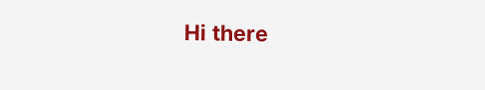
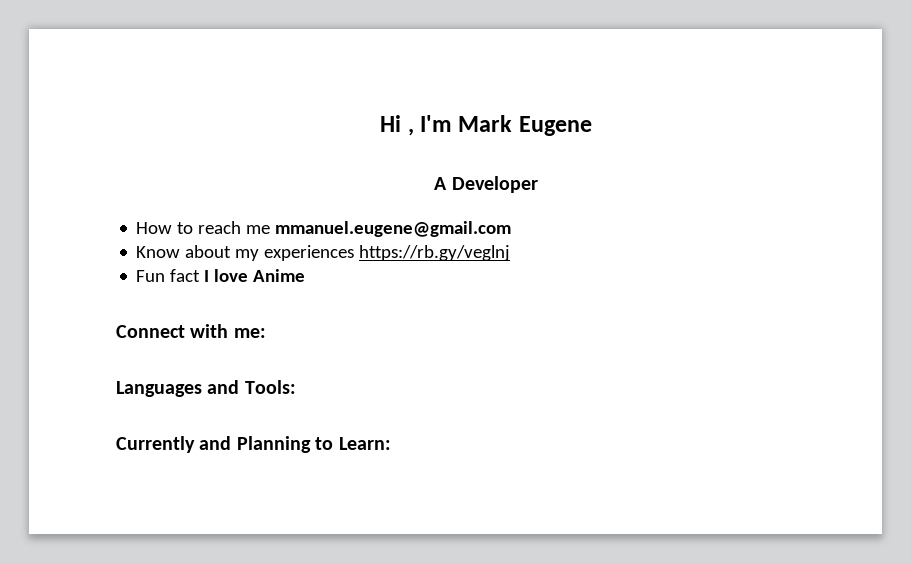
[211,24,269,43] there -> [407,115,592,136] [434,176,538,193] [136,221,512,237] [136,245,511,261] [136,269,306,282] [116,324,266,338] [116,380,296,397] [116,436,391,453] , I'm Mark Eugene // A Developer // How to reach me mmanuel.eugene@gmail.com // Know about my experiences https://rb.gy/veglnj // Fun fact I love Anime // Connect with me: // Languages and Tools: // Currently and Planning to Learn:

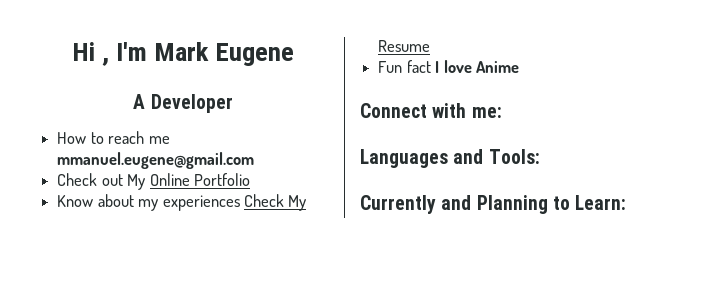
(512, 229) none -> [57,173,250,190] // Check out My Online Portfolio
[359,245,511,261] https://rb.gy/veglnj -> [243,194,307,211] [378,40,431,52] Check My Resume

